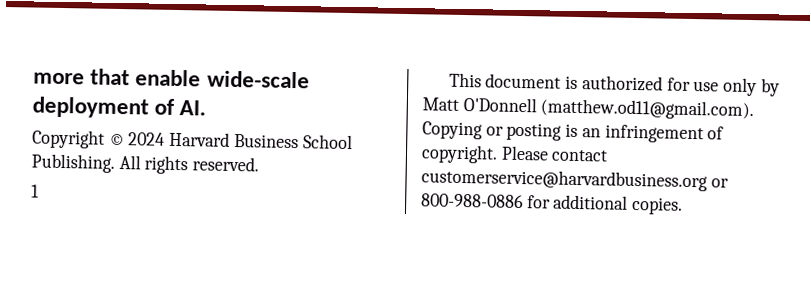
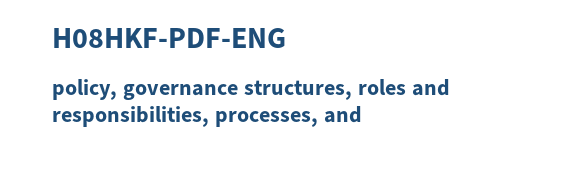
[33,68,310,89] [32,96,207,119] [32,129,353,150] [31,153,260,175] [31,184,39,198] [448,72,780,97] [422,96,755,121] [422,121,725,144] [421,144,609,164] [421,168,729,192] [421,193,684,215] more that enable wide-scale deployment of AI. // Copyright © 2024 Harvard Business School Publishing. All rights reserved. // 1 // This document is authorized for use only by Matt O'Donnell (matthew.od11@gmail.com). Copying or posting is an infringement of copyright. Please contact customerservice@harvardbusiness.org or 800-988-0886 for additional copies. -> [52,28,286,48] [52,79,450,100] [52,106,362,127] H08HKF-PDF-ENG // policy, governance structures, roles and responsibilities, processes, and

